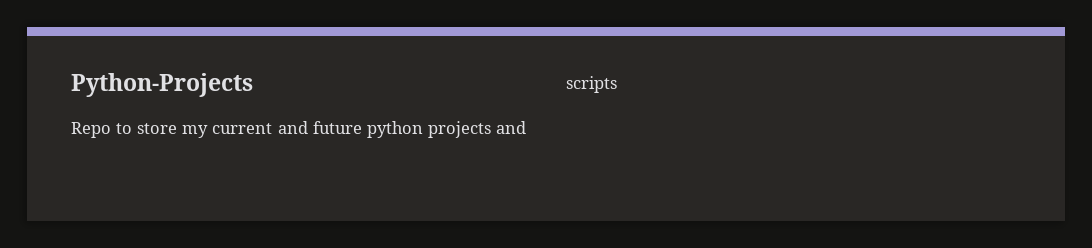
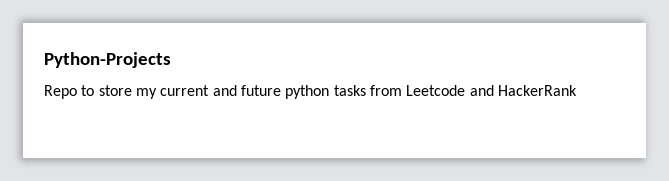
[427,121,526,138] [566,76,617,93] projects and scripts -> [333,85,577,96] tasks from Leetcode and HackerRank

